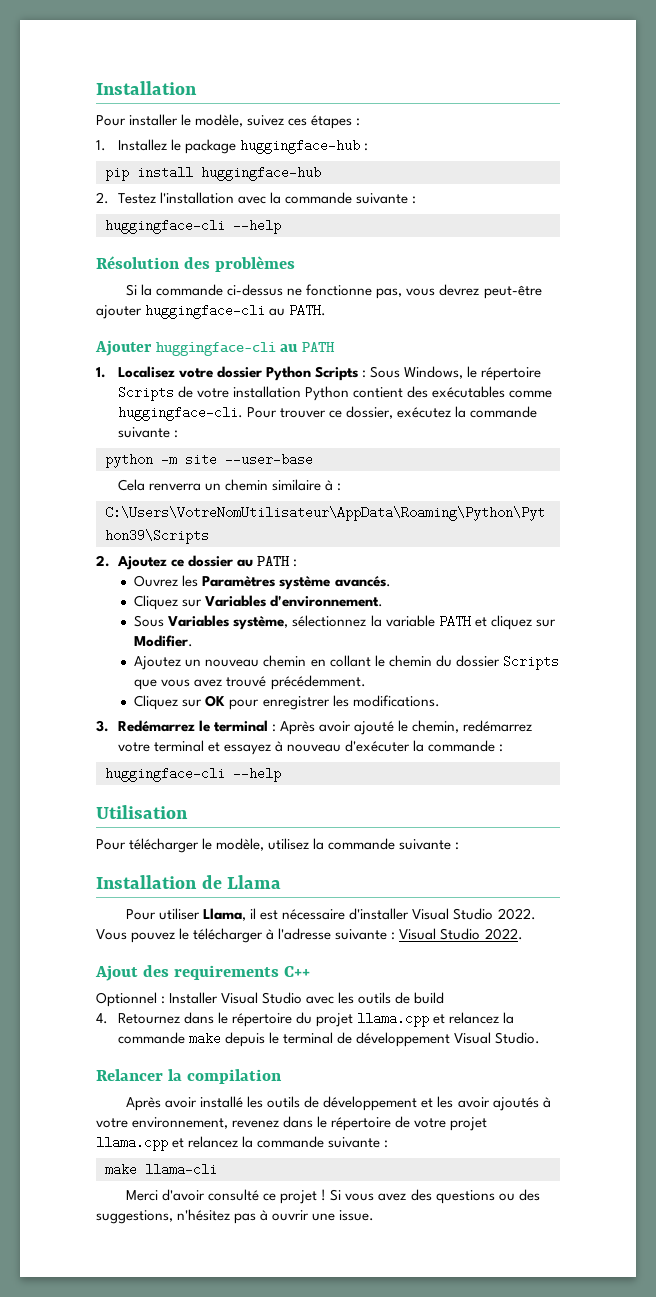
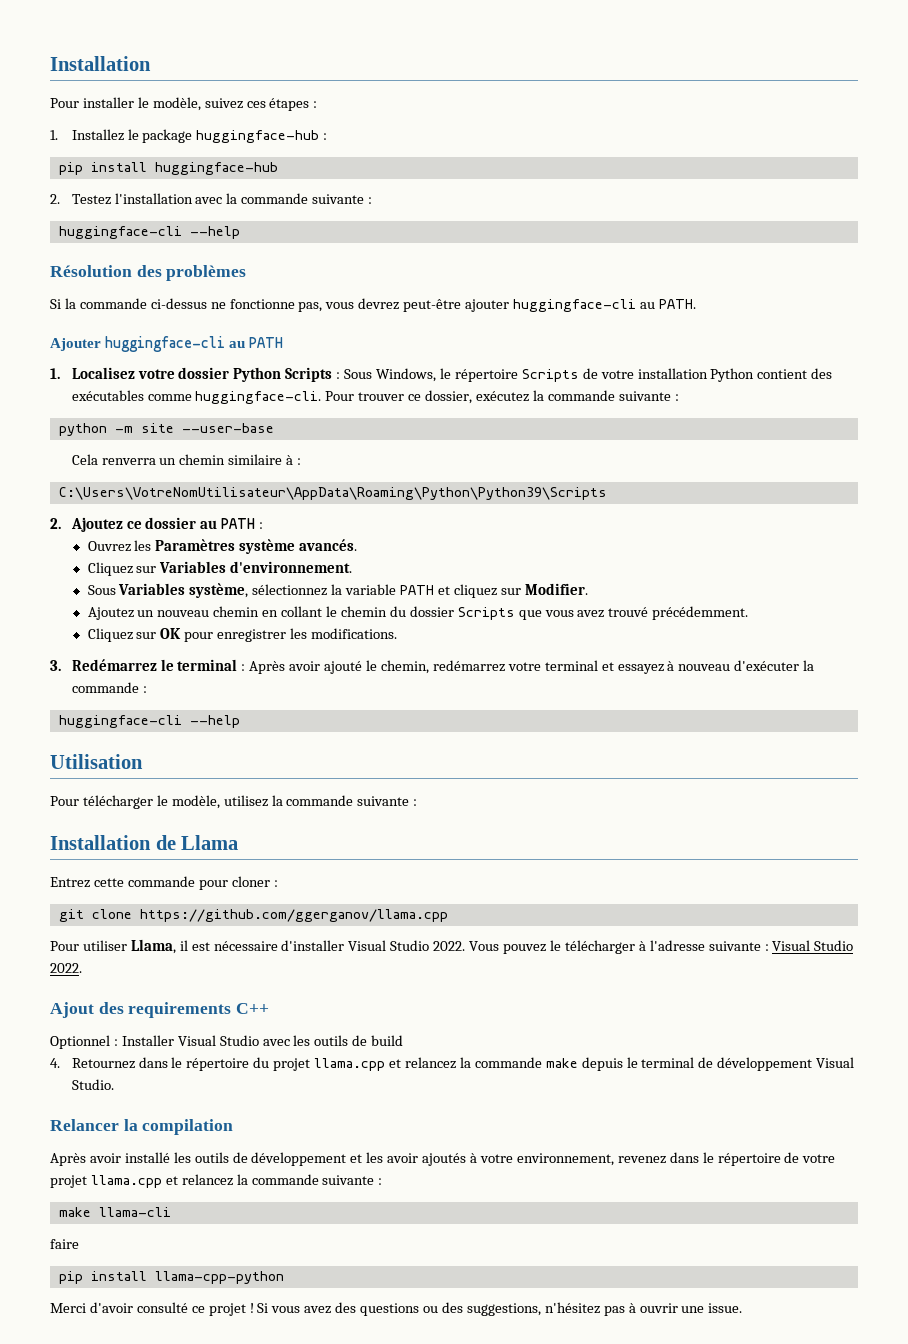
(282, 882) none -> [50,876,278,890] [58,909,448,922] // Entrez cette commande pour cloner : // git clone https://github.com/ggerganov/llama.cpp
(217, 1169) none -> [50,1239,79,1249] [58,1271,284,1284] // faire // pip install llama-cpp-python

